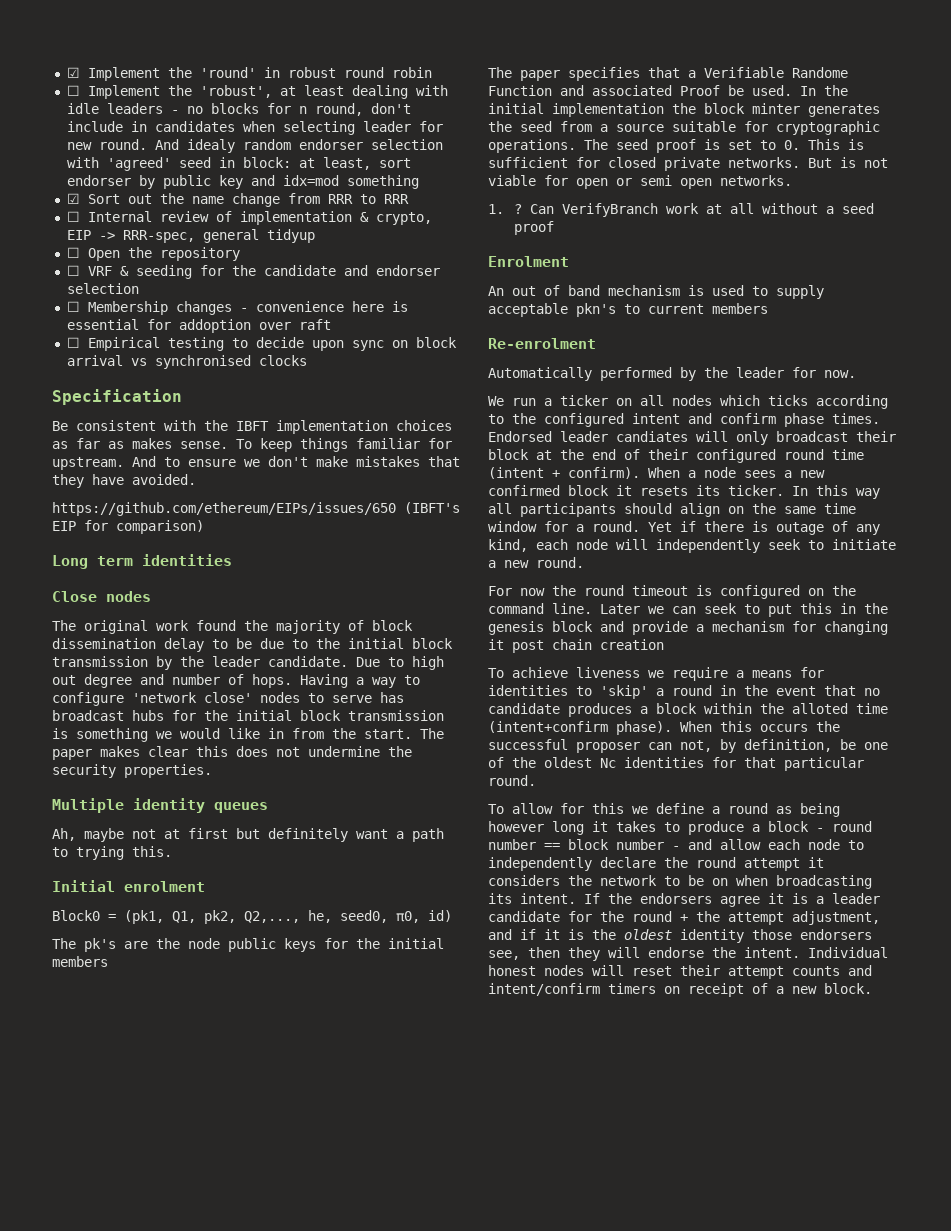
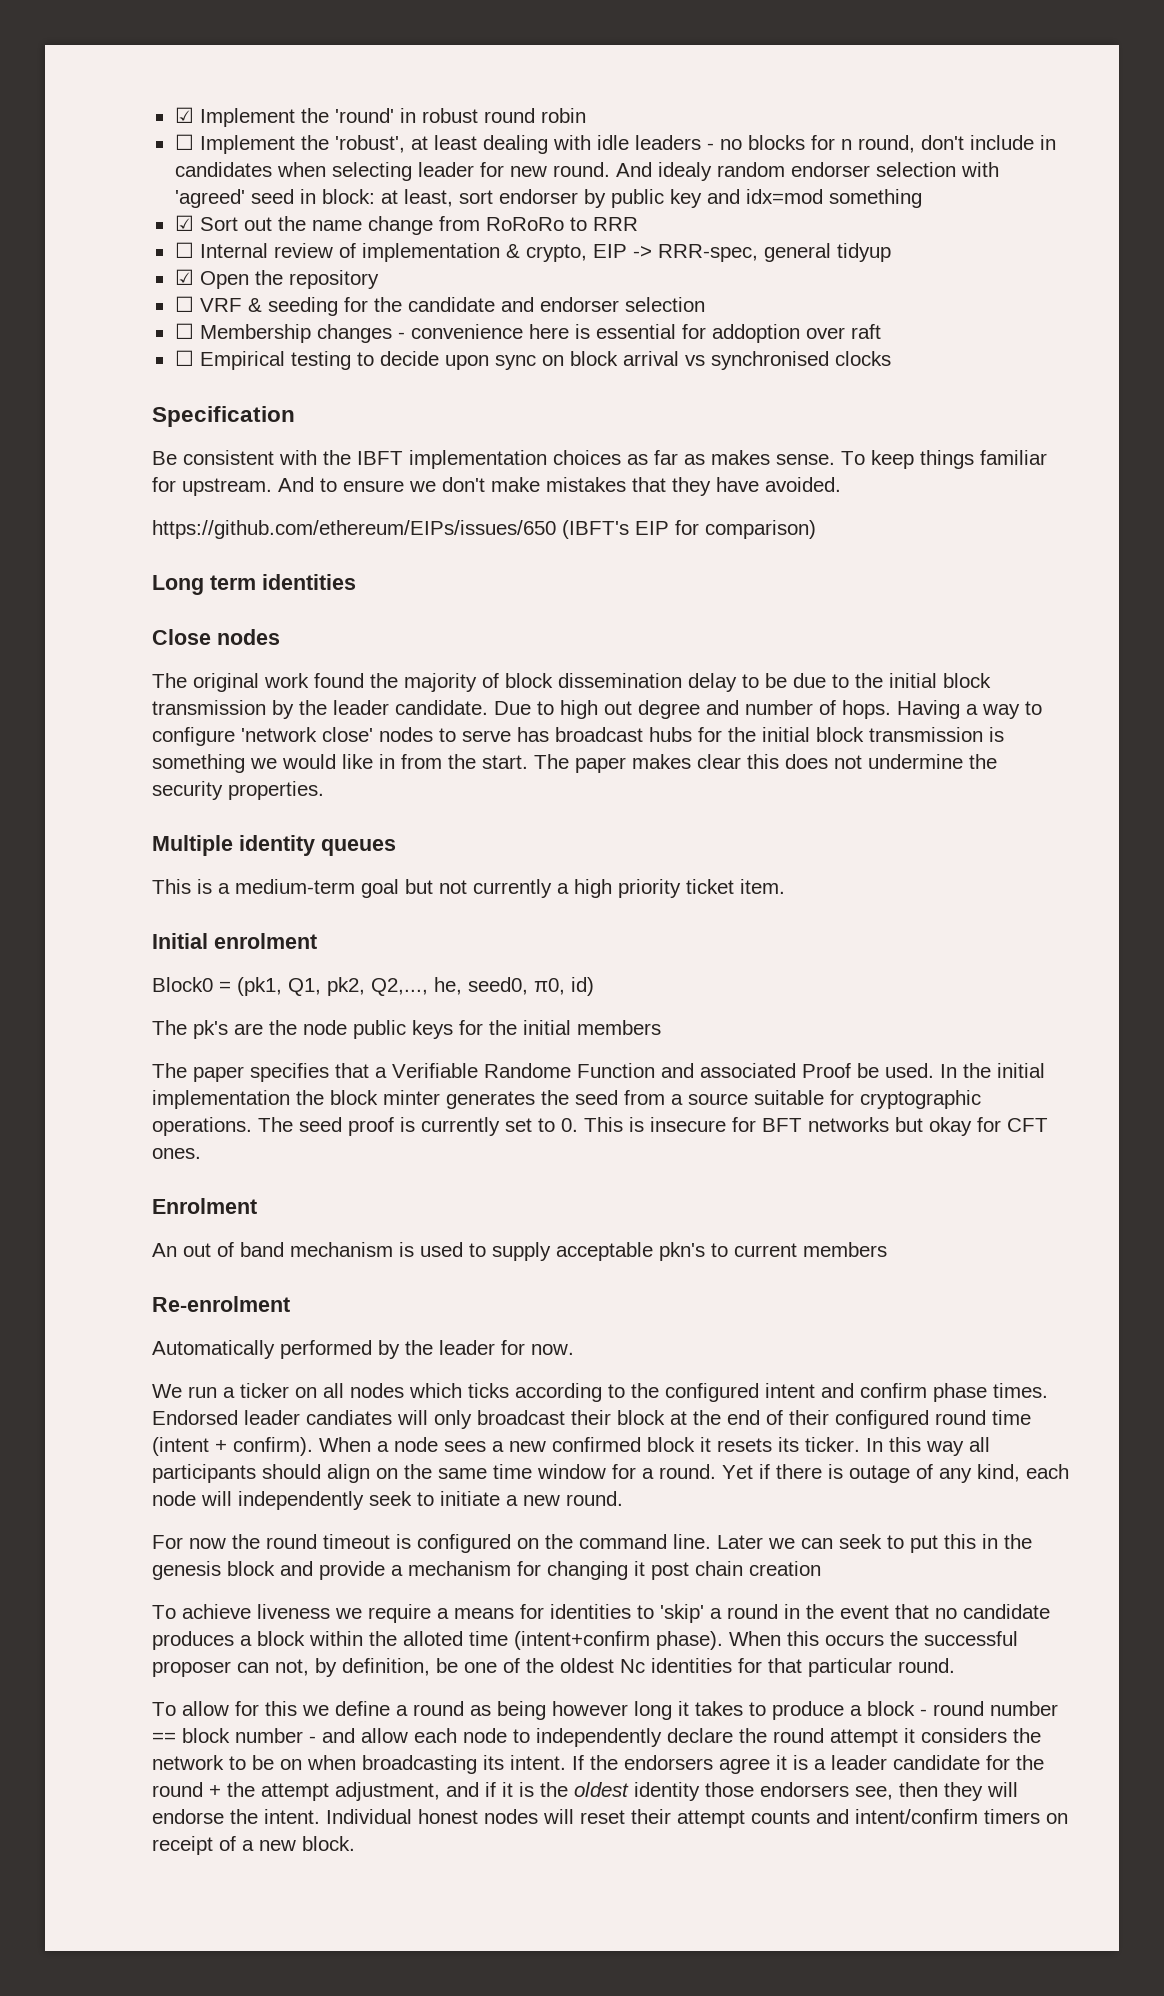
[327,194,353,204] RRR -> [485,217,564,231] RoRoRo
[66,247,80,258] ☐ -> [174,269,194,285] ☑
[52,828,444,842] [52,846,172,860] Ah, maybe not at first but definitely want a path to trying this. -> [152,879,785,898] This is a medium-term goal but not currently a high priority ticket item.
(720, 144) none -> [421,1117,500,1136] currently
[488,157,888,171] [488,175,792,189] [488,203,874,217] [513,221,554,235] sufficient for closed private networks. But is not viable for open or semi open networks. // 1. ? Can VerifyBranch work at all without a seed proof -> [650,1117,1048,1136] [152,1148,201,1159] insecure for BFT networks but okay for CFT ones.

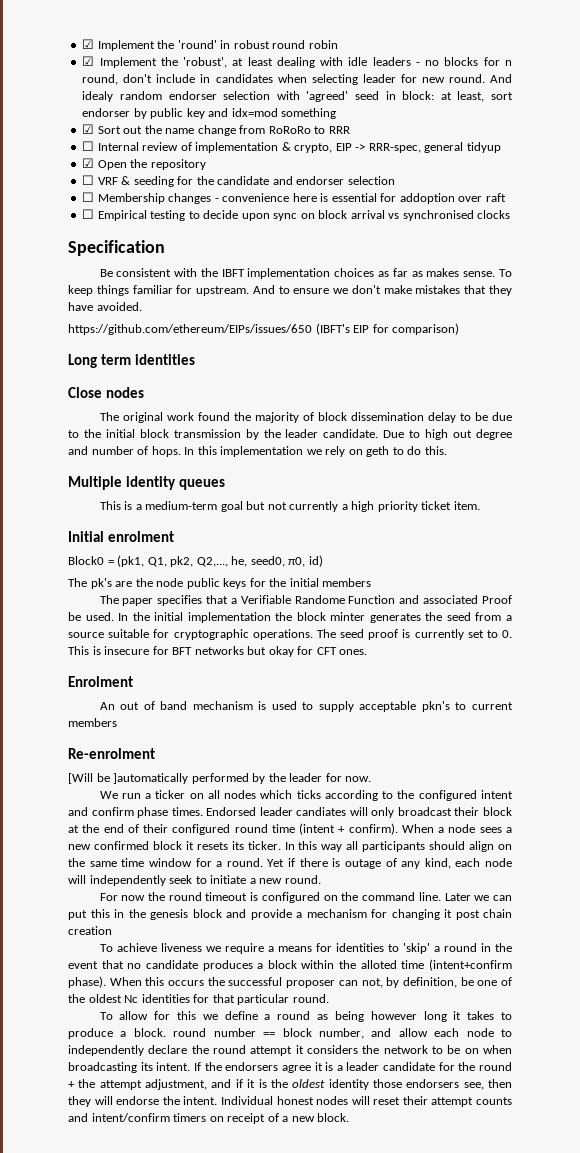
[174,134,194,150] ☐ -> [82,56,95,66] ☑
[897,700,1042,719] [152,727,1004,746] [152,754,997,773] [152,781,324,800] Having a way to configure 'network close' nodes to serve has broadcast hubs for the initial block transmission is something we would like in from the start. The paper makes clear this does not undermine the security properties. -> [184,446,447,457] In this implementation we rely on geth to do this.
[152,1340,275,1359] Automatically -> [68,773,189,784] [Will be ]automatically
[839,1534,904,1549] seek to -> (512, 898) none
[867,1701,927,1716] block - -> [133,1028,166,1037] block.
[235,1728,316,1743] number - -> [318,1028,364,1039] number,

